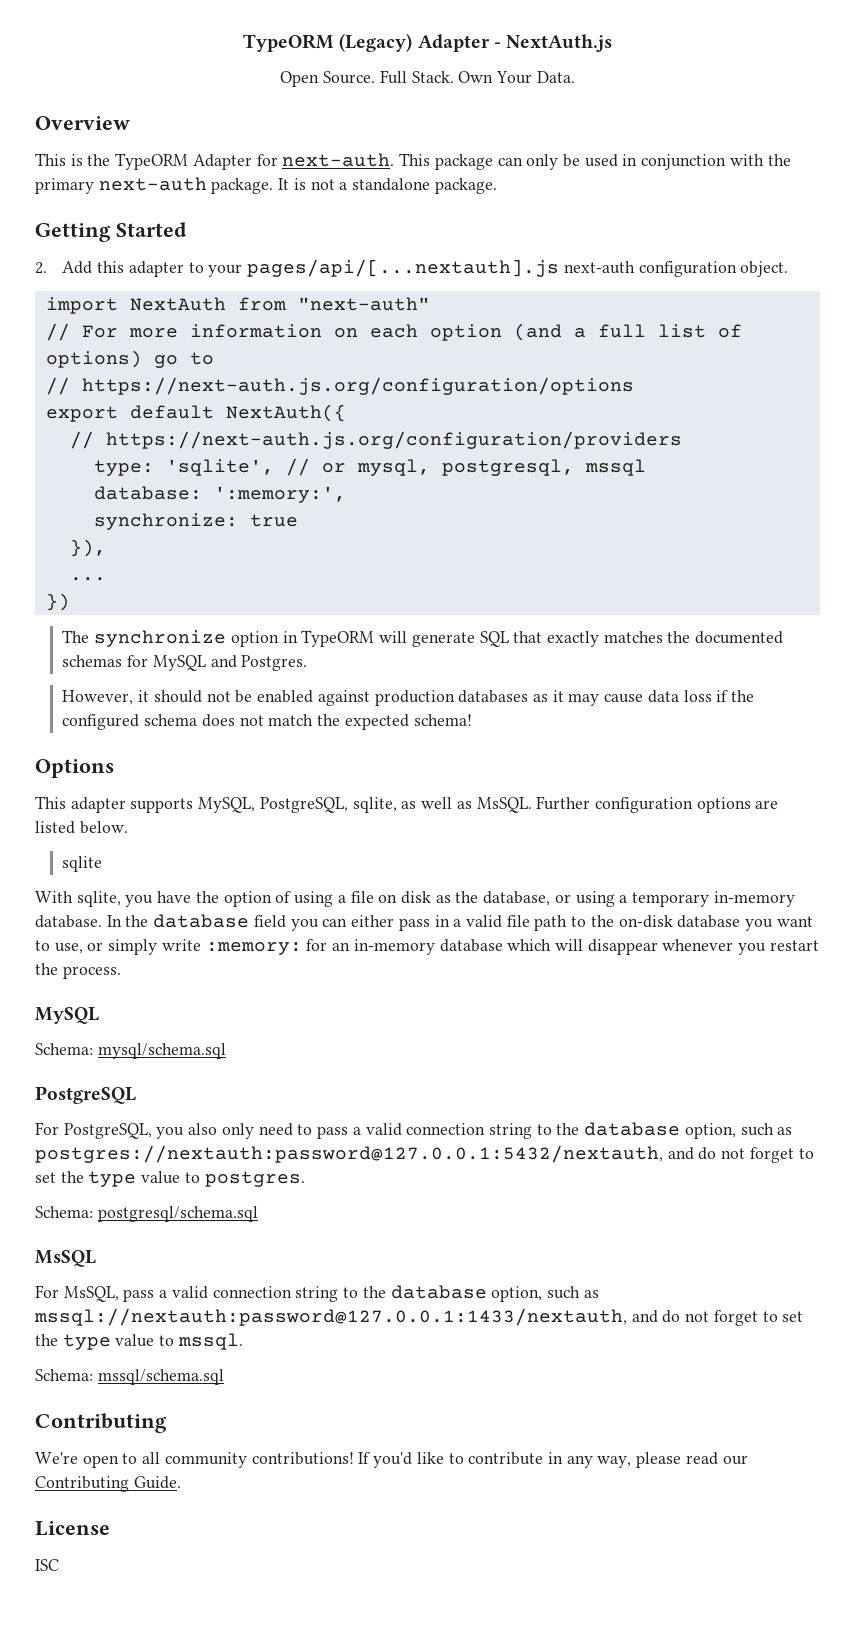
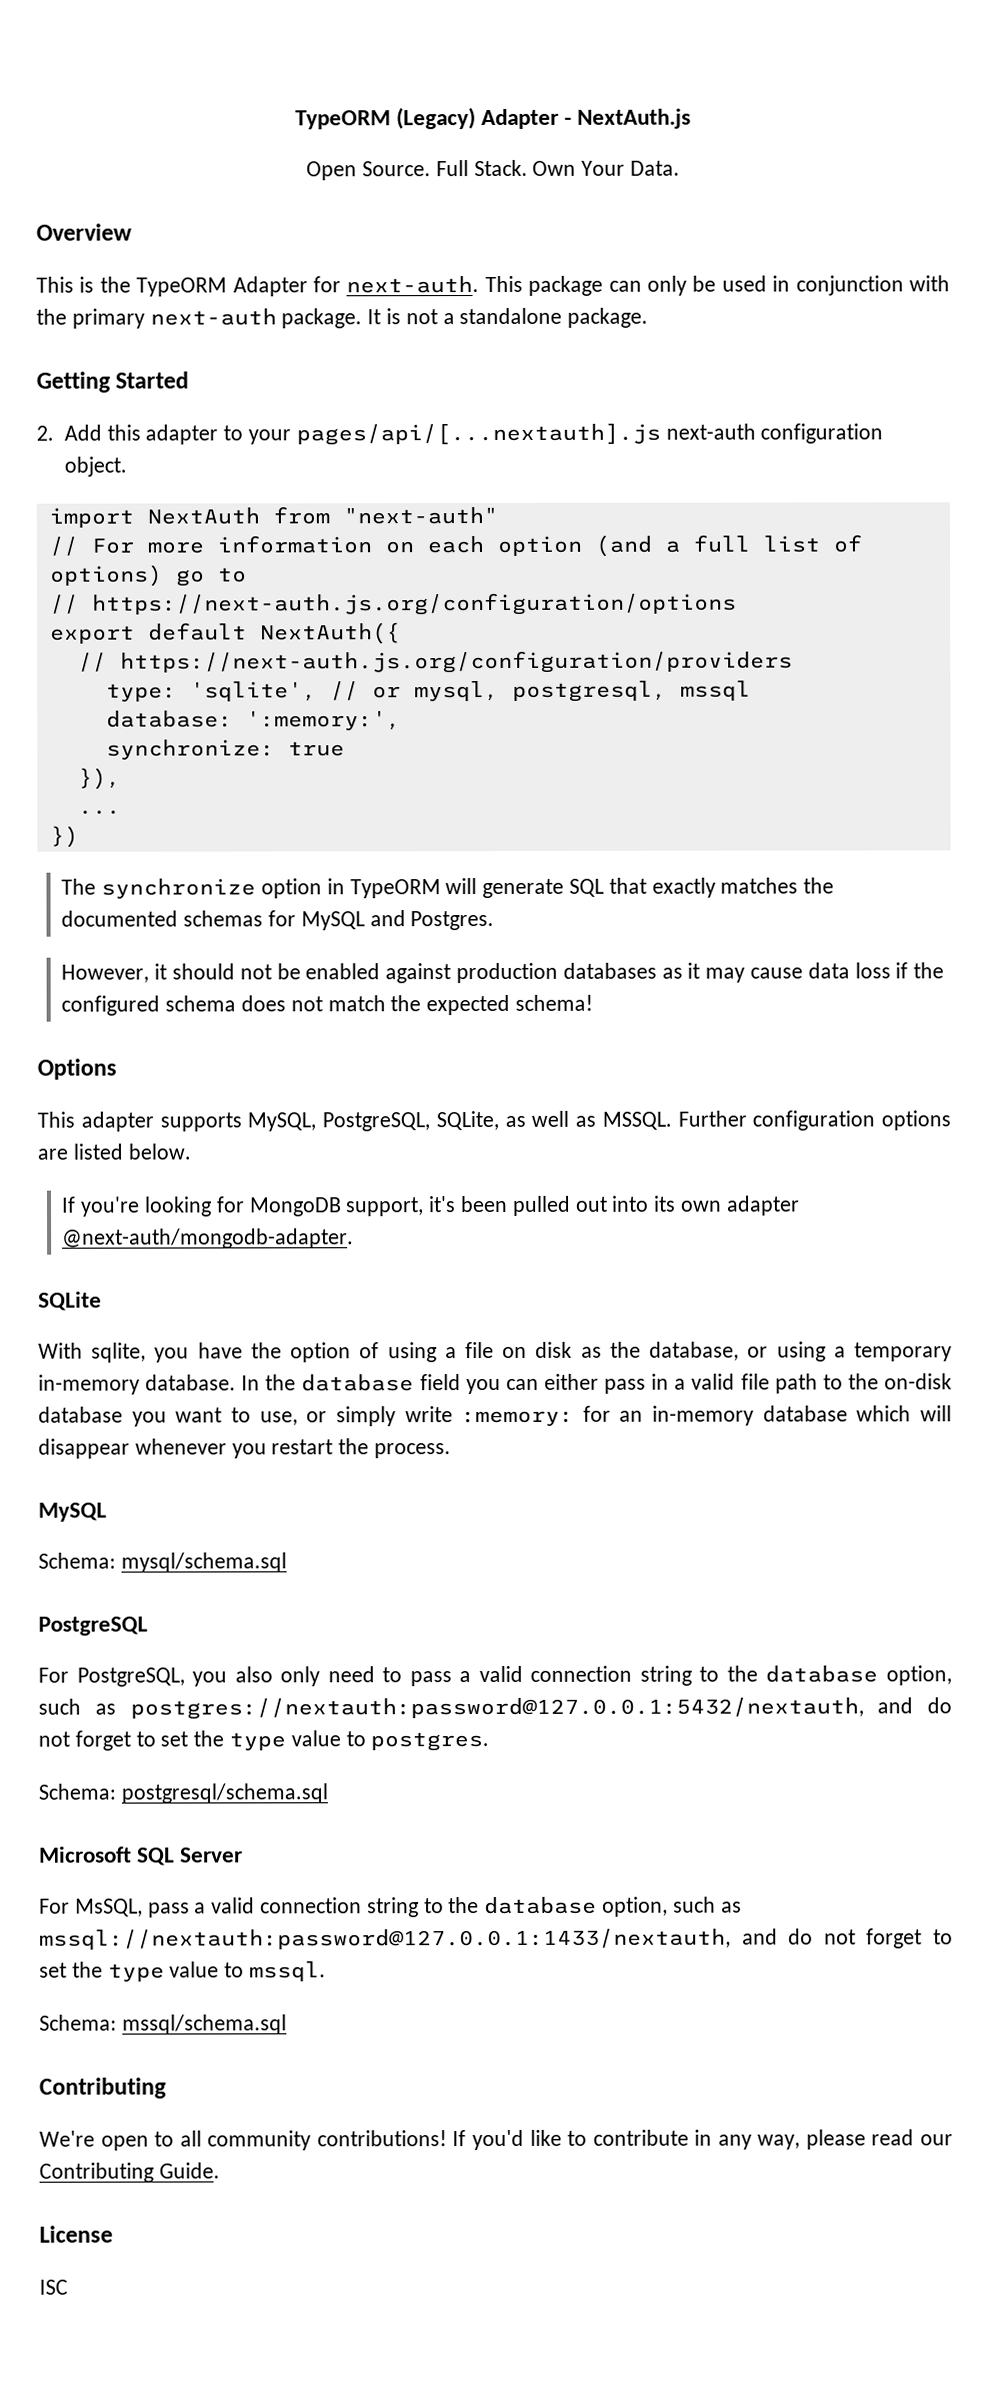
[352,797,397,813] sqlite, -> [435,1110,499,1131] SQLite,
[476,797,532,813] MsSQL. -> [601,1111,672,1130] MSSQL.
[62,856,103,872] sqlite -> [61,1195,800,1217] [62,1228,355,1249] [38,1291,102,1311] If you're looking for MongoDB support, it's been pulled out into its own adapter @next-auth/mongodb-adapter. // SQLite
[35,1250,96,1267] MsSQL -> [39,1846,244,1866] Microsoft SQL Server

